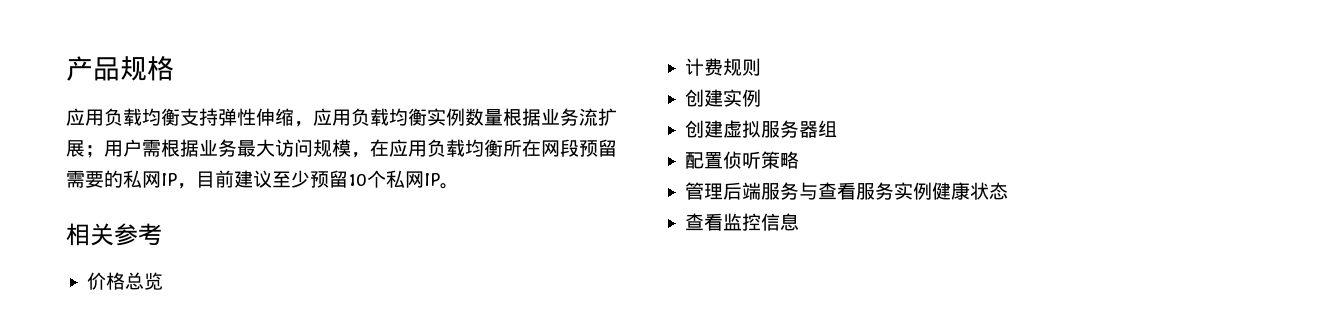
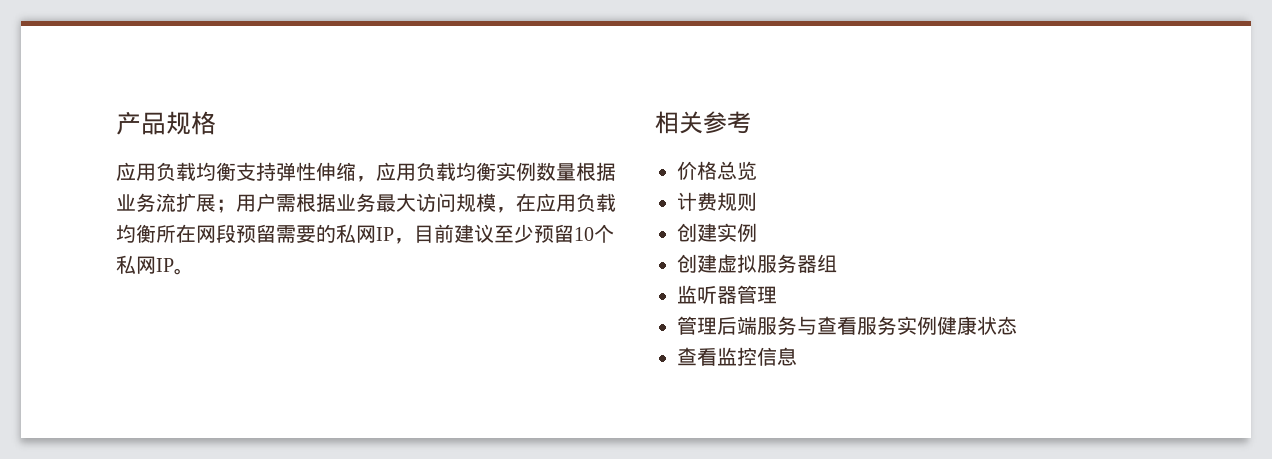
[684,151,799,169] 配置侦听策略 -> [677,285,777,304] 监听器管理

